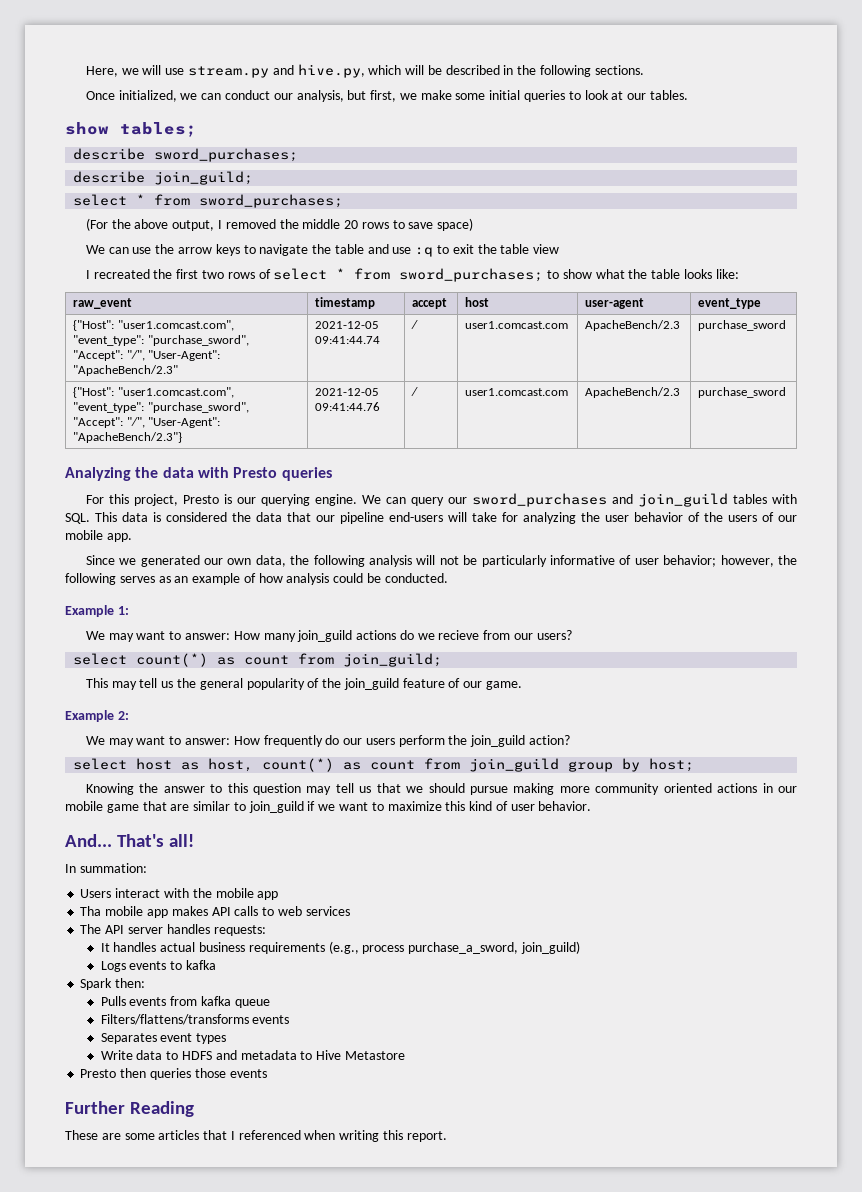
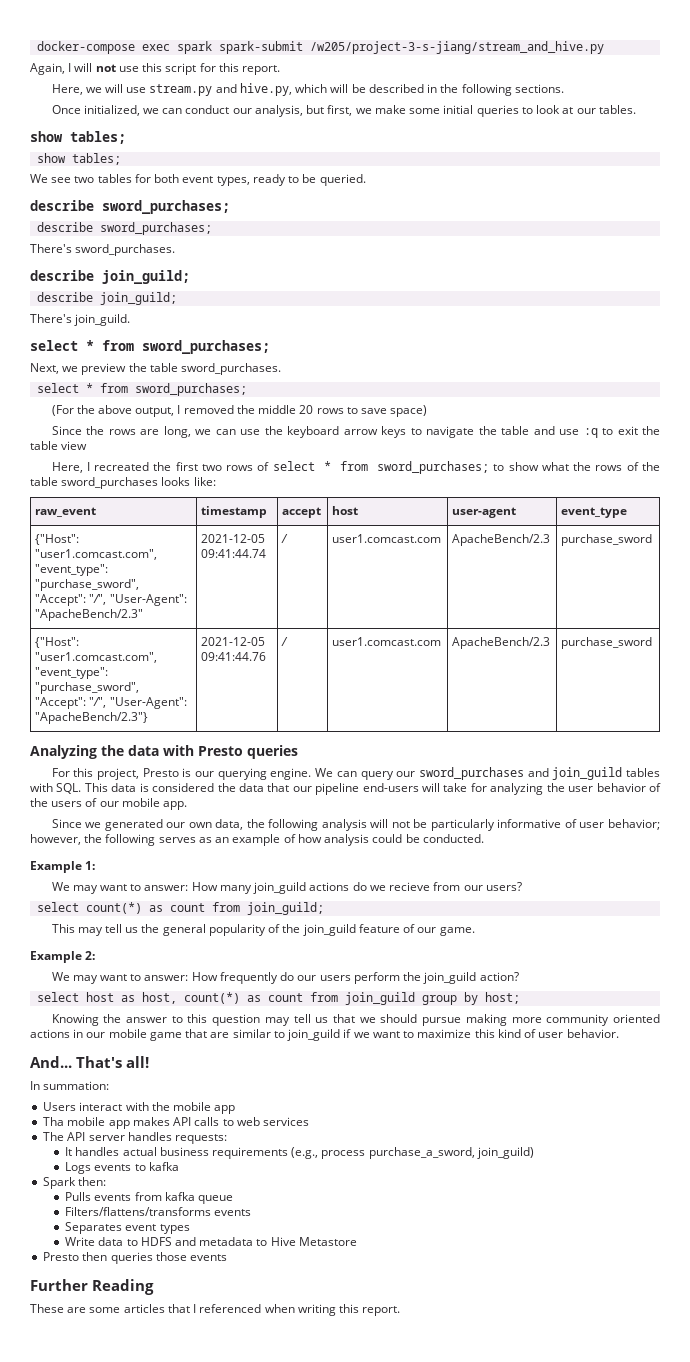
(85, 71) none -> [37,41,605,54] [30,63,281,75] docker-compose exec spark spark-submit /w205/project-3-s-jiang/stream_and_hive.py // Again, I will not use this script for this report. //
[73,148,299,162] [73,171,254,185] describe sword_purchases; // describe join_guild; -> [37,153,122,165] [30,174,366,186] [30,200,230,214] [37,222,213,235] [30,244,176,256] [30,270,190,284] [37,292,178,305] [30,314,131,326] [30,340,270,354] [30,363,282,375] show tables; // We see two tables for both event types, ready to be queried. // describe sword_purchases; // describe sword_purchases; // There's sword_purchases. // describe join_guild; // describe join_guild; // There's join_guild. // select * from sword_purchases; // Next, we preview the table sword_purchases.
[85,245,105,254] We -> [51,426,212,438] Since the rows are long, we
(175, 249) none -> [287,426,340,438] keyboard
(560, 249) none -> [51,462,83,473] Here,
[651,269,681,279] table -> [595,462,661,471] [30,477,159,489] rows of the table sword_purchases

